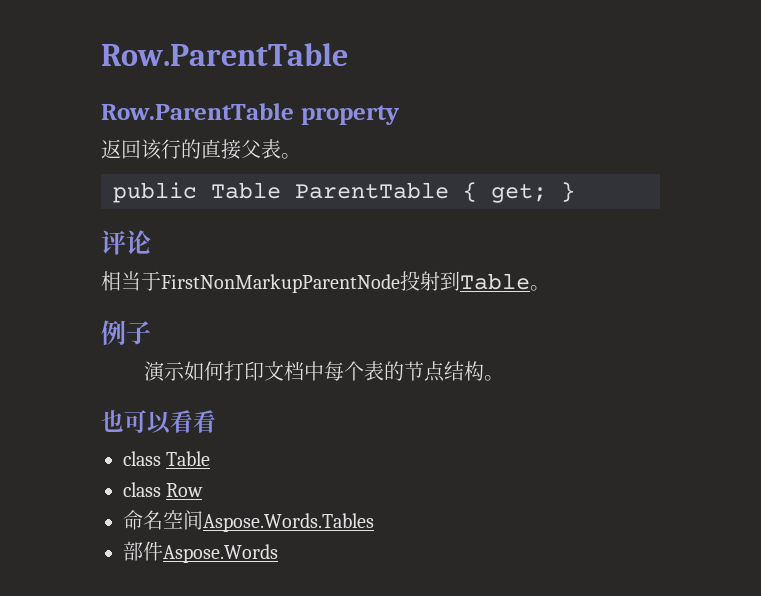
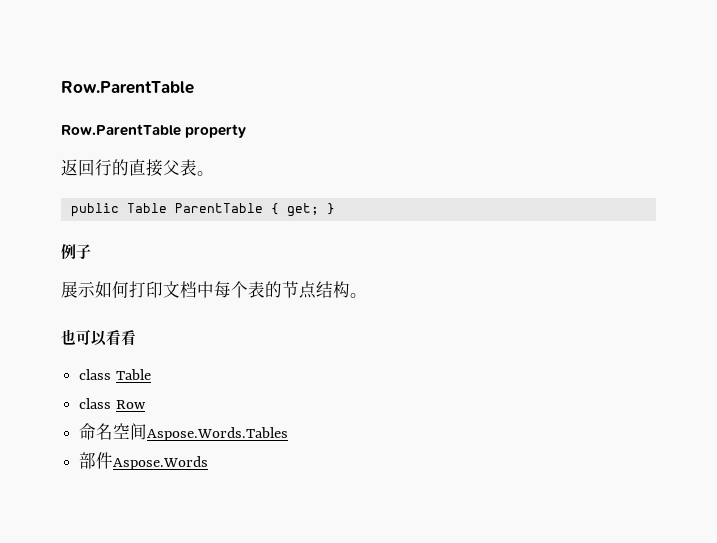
[141,139,162,160] 该 -> (95, 167) none
[101,230,151,255] [101,271,550,293] // 评论 // 相当于FirstNonMarkupParentNode投射到Table。 -> (335, 209) none
[144,361,167,382] 演 -> [61,281,78,298] 展

